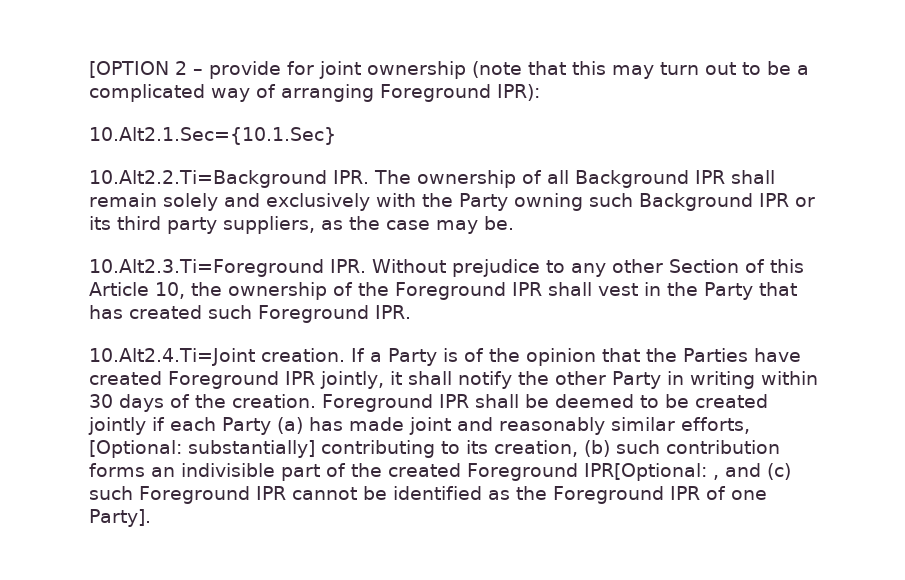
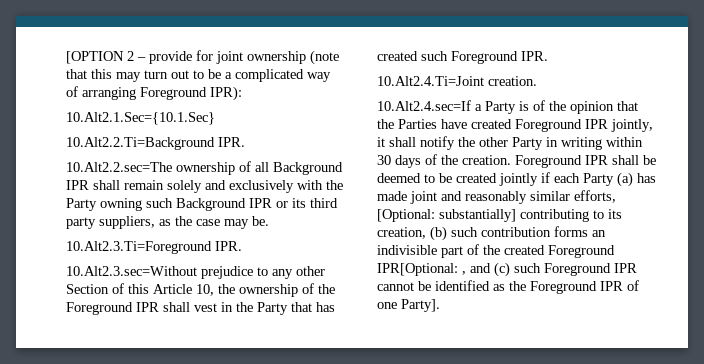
[373,170,411,184] The -> [66,162,172,172] // 10.Alt2.2.sec=The
[371,259,446,273] Without -> [66,266,197,276] // 10.Alt2.3.sec=Without
[351,348,365,362] If -> [377,100,471,111] // 10.Alt2.4.sec=If

